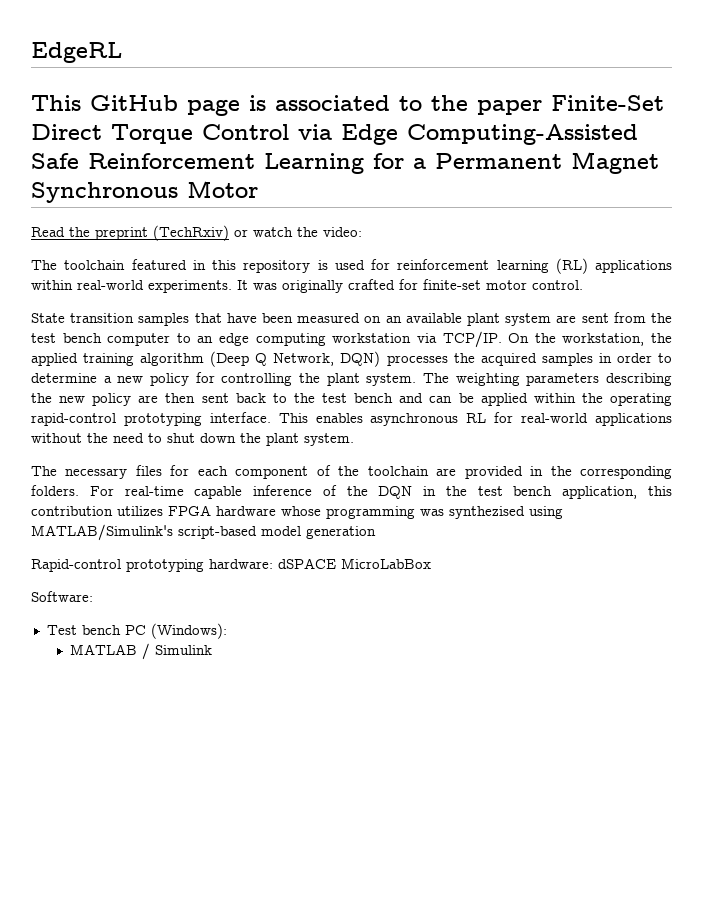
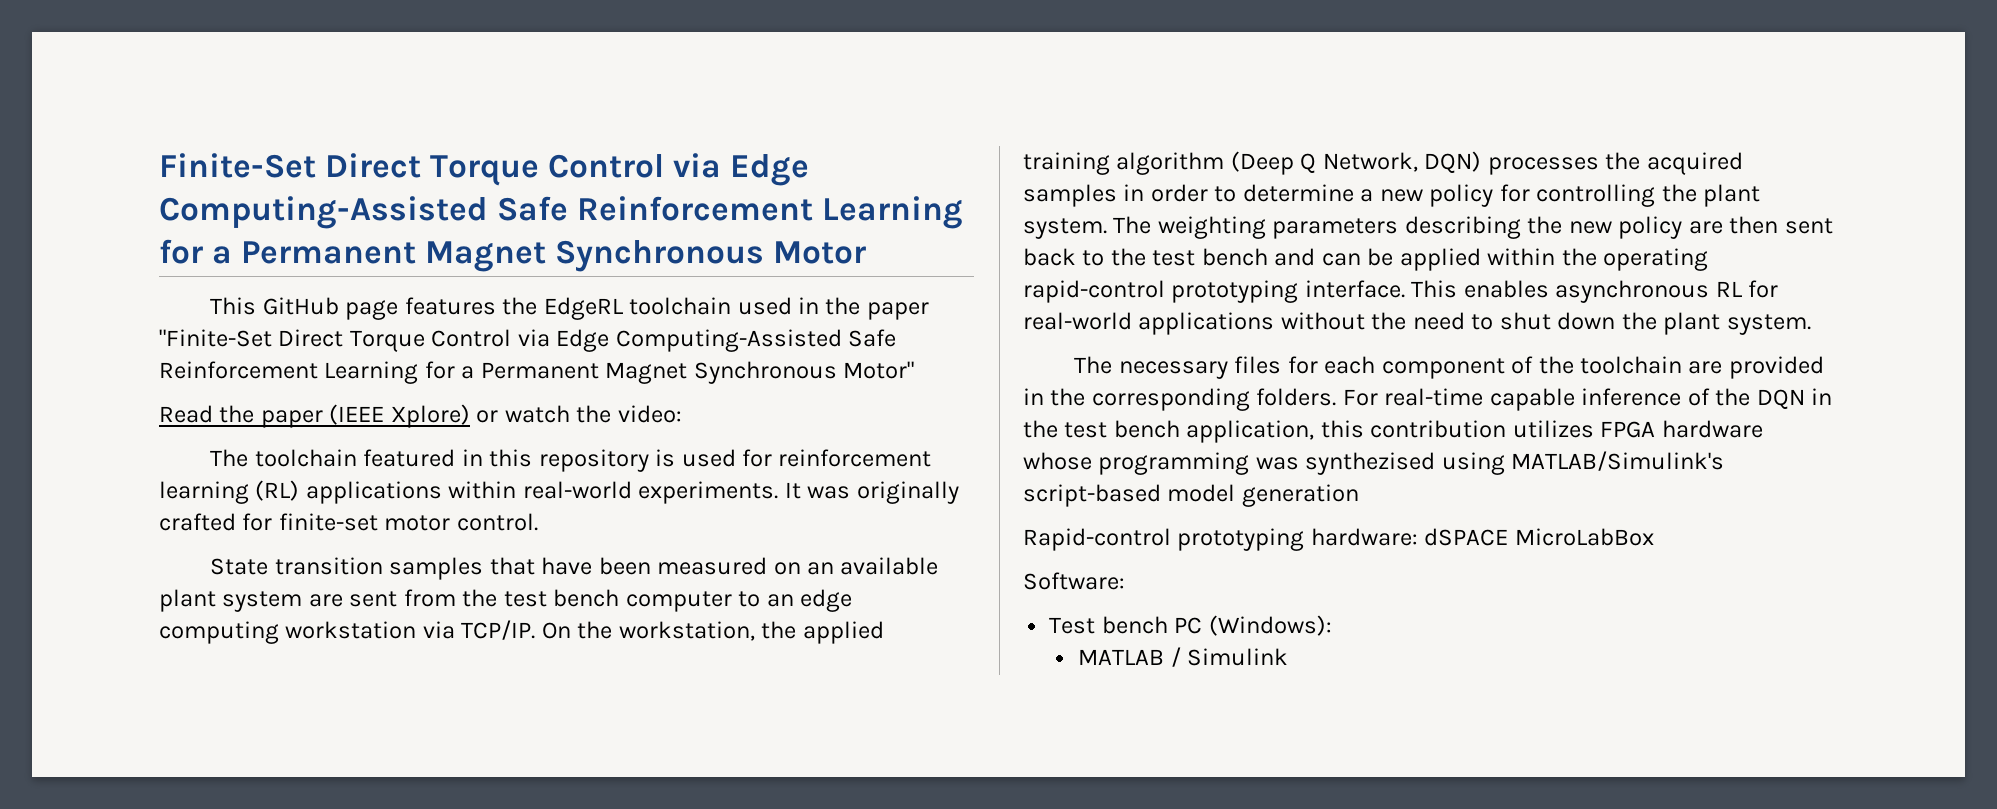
[31,42,122,63] [31,95,542,116] EdgeRL // This GitHub page is associated to the paper -> (159, 165) none
(258, 189) none -> [210,297,929,320] [159,329,897,352] [159,361,915,384] // This GitHub page features the EdgeRL toolchain used in the paper "Finite-Set Direct Torque Control via Edge Computing-Assisted Safe Reinforcement Learning for a Permanent Magnet Synchronous Motor"
[95,225,229,241] preprint (TechRxiv) -> [260,404,470,428] paper (IEEE Xplore)

